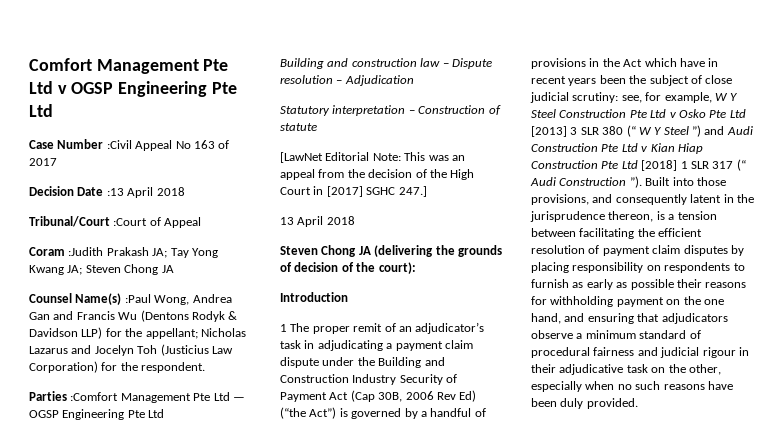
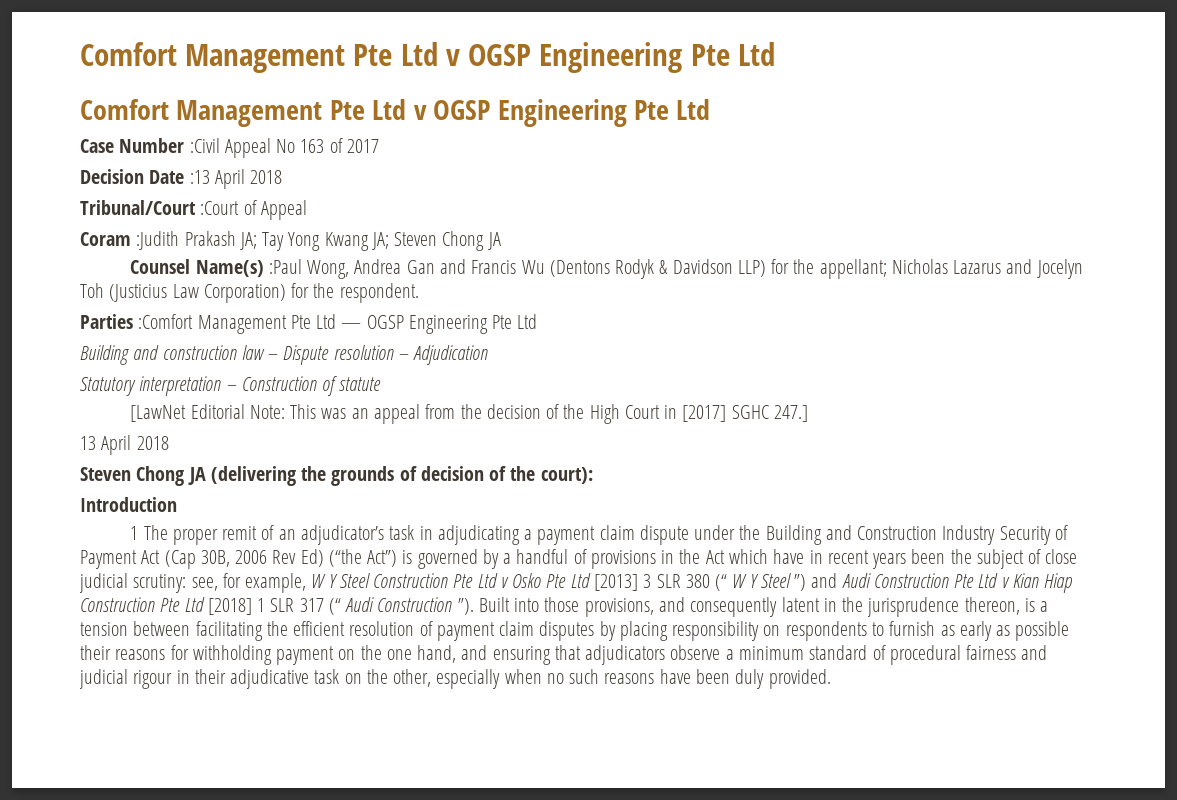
[29,58,229,74] [29,81,237,97] [29,104,53,117] Comfort Management Pte Ltd v OGSP Engineering Pte Ltd -> [80,42,775,73] [80,99,711,127] Comfort Management Pte Ltd v OGSP Engineering Pte Ltd // Comfort Management Pte Ltd v OGSP Engineering Pte Ltd

